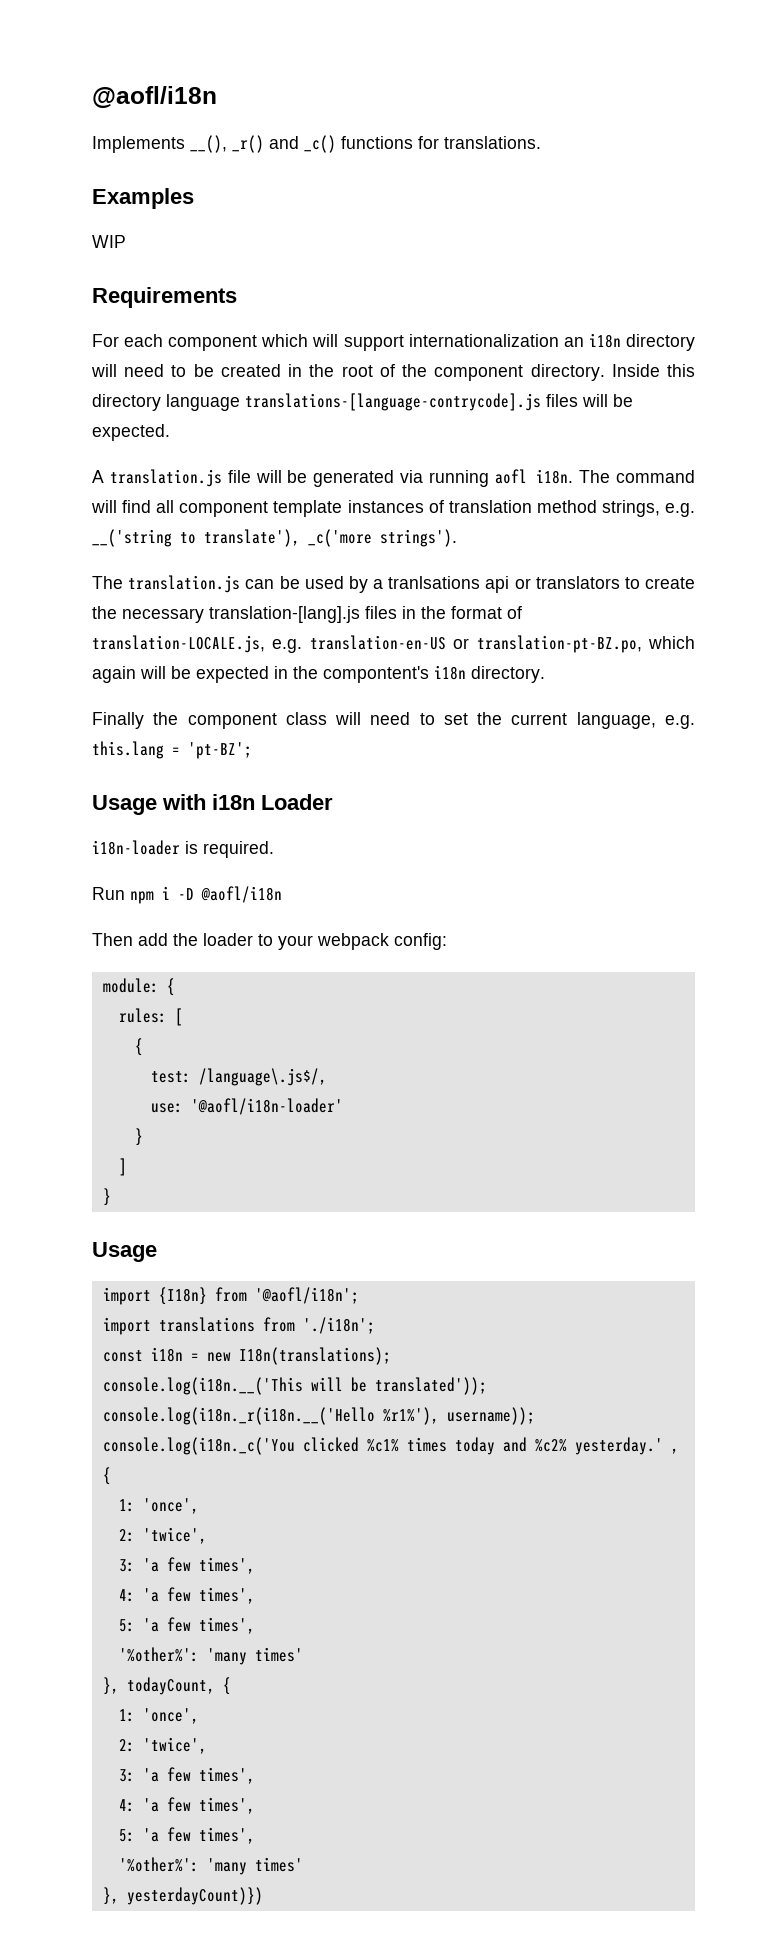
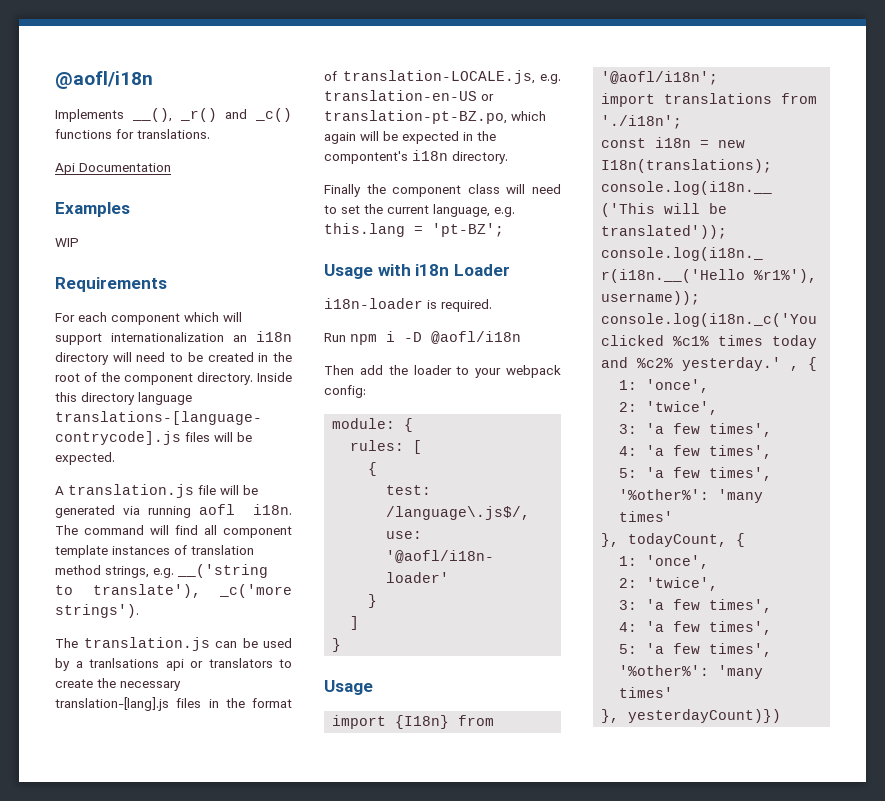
(541, 142) none -> [55,163,171,175] // Api Documentation

